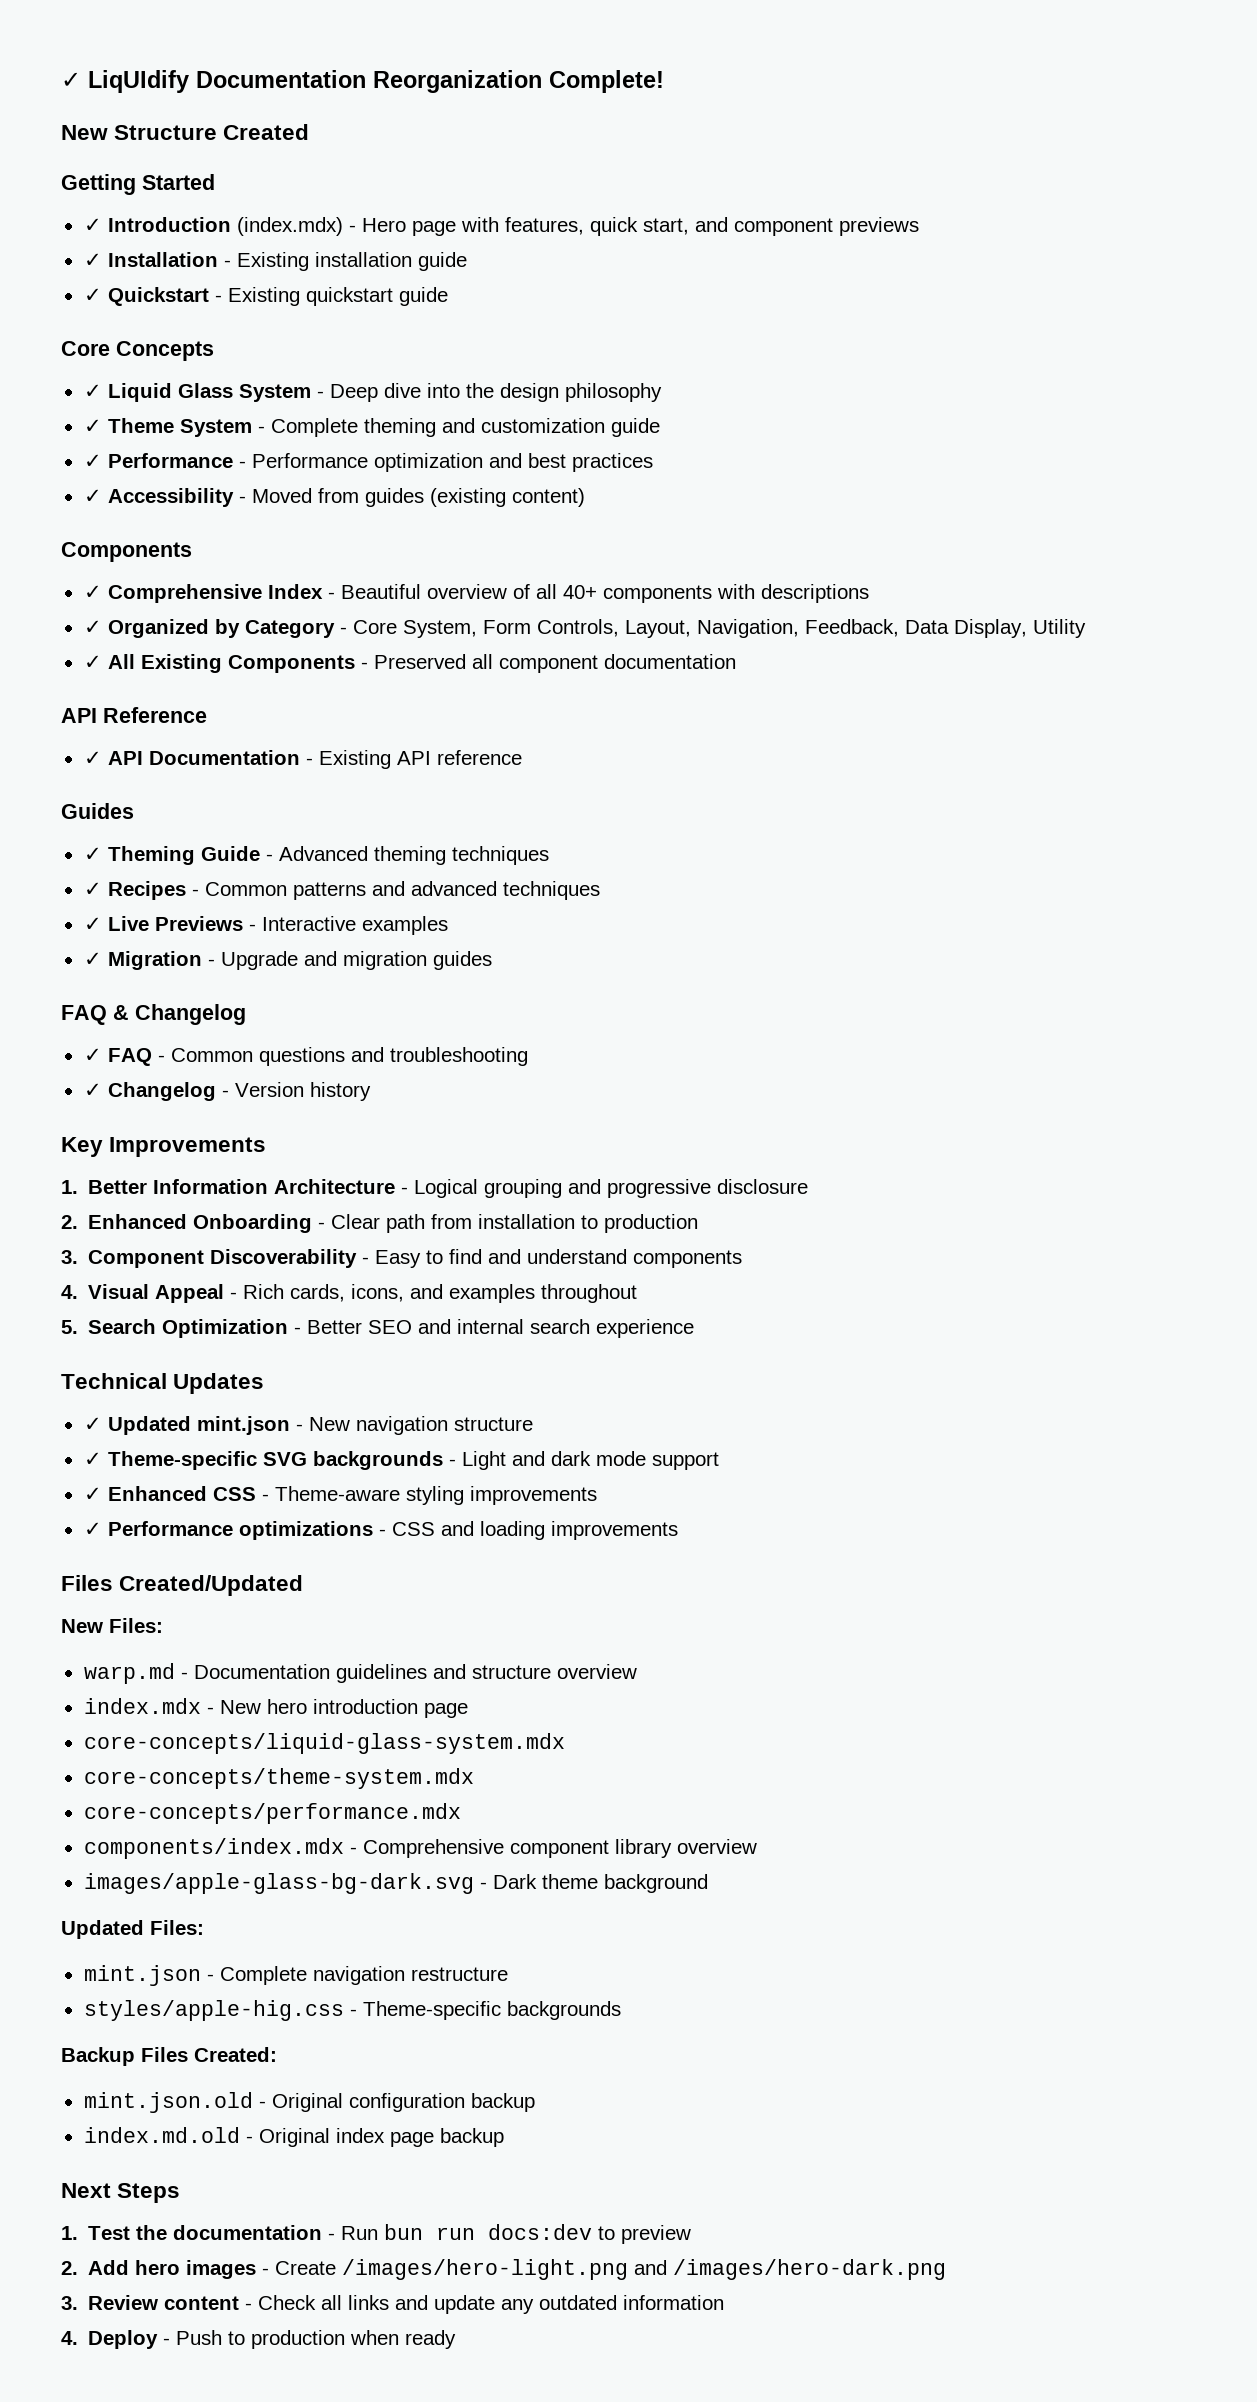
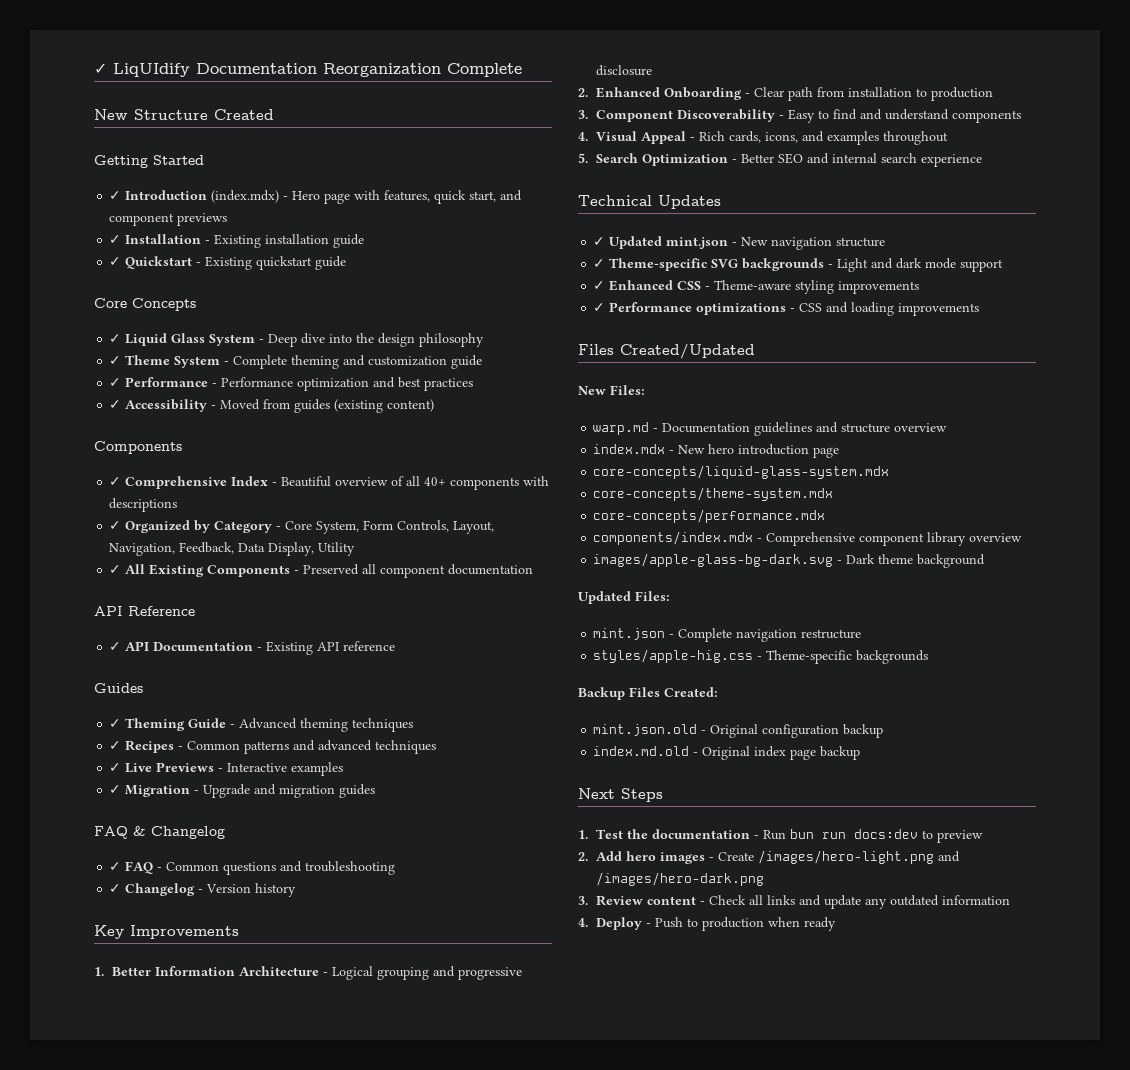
[549,70,664,93] Complete! -> [447,63,522,77] Complete

